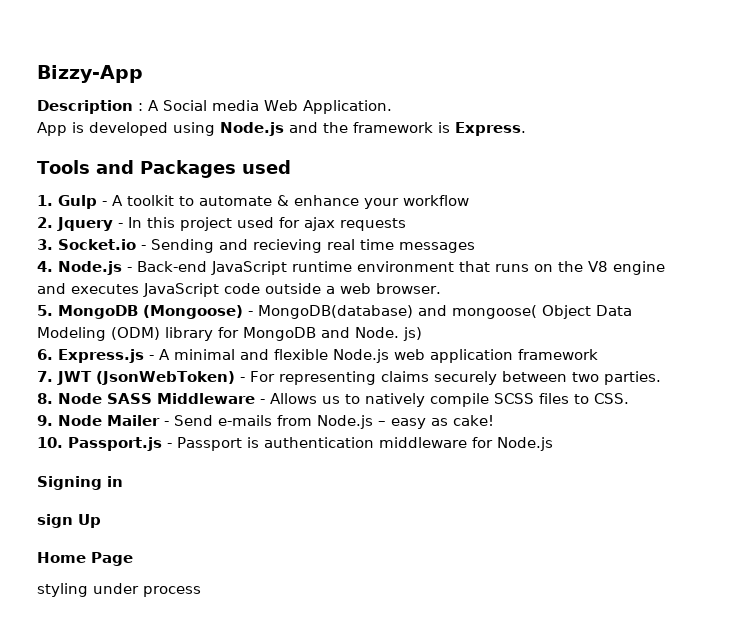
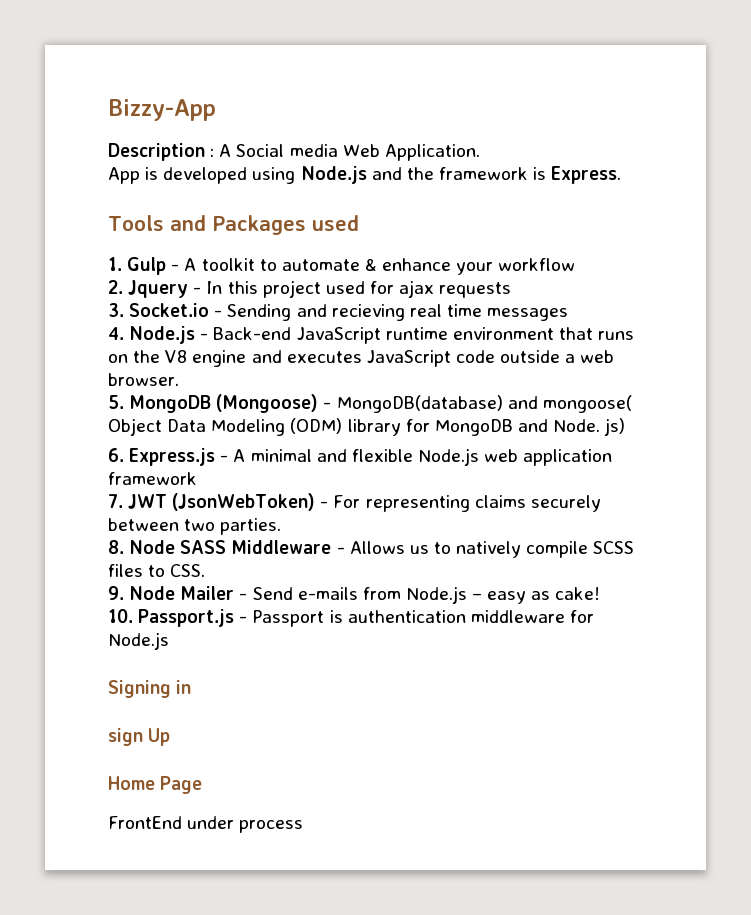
[37,583,88,597] styling -> [108,816,182,829] FrontEnd

